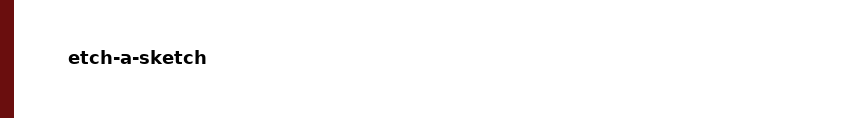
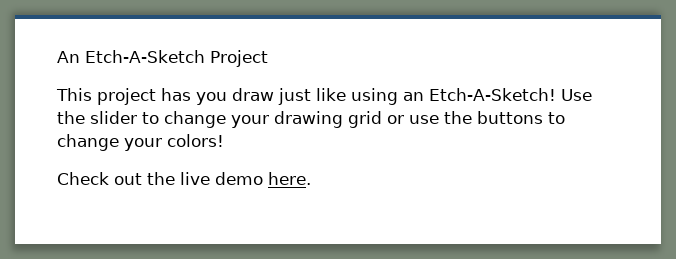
[68,50,207,64] etch-a-sketch -> [57,50,268,67] [56,88,592,105] [57,111,565,128] [57,134,224,151] [57,172,311,185] An Etch-A-Sketch Project // This project has you draw just like using an Etch-A-Sketch! Use the slider to change your drawing grid or use the buttons to change your colors! // Check out the live demo here.

